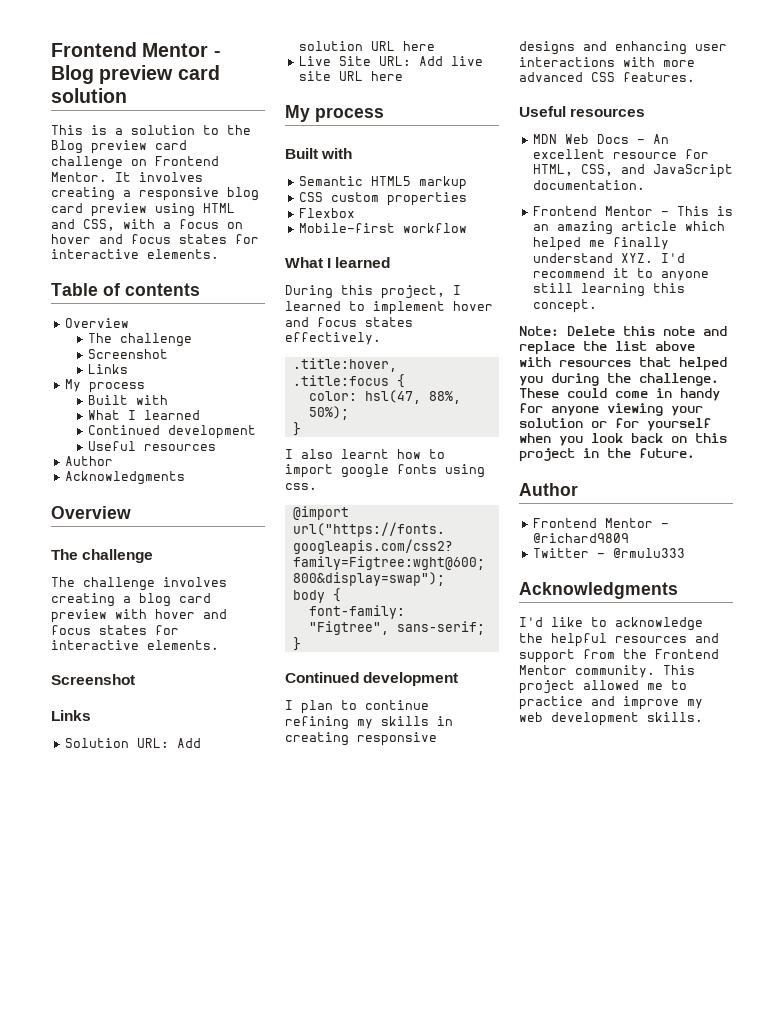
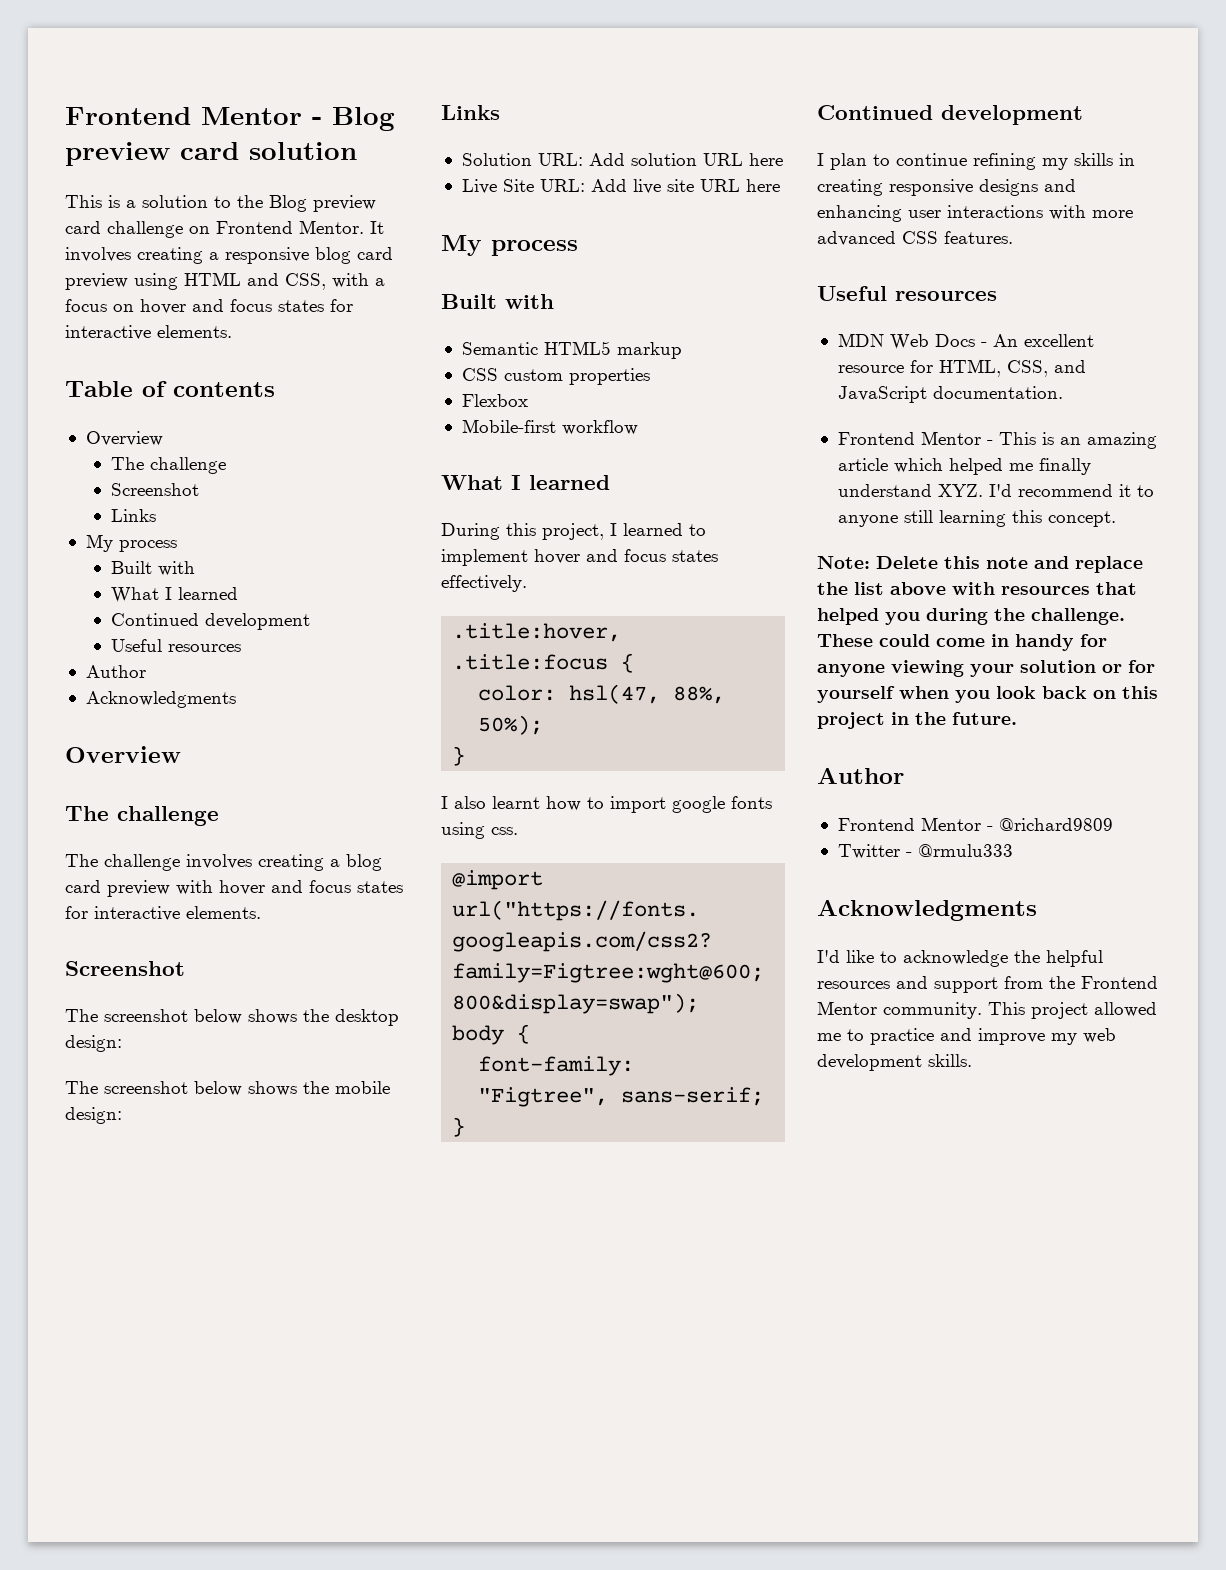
(135, 679) none -> [65,1009,399,1026] [65,1035,122,1052] [65,1081,390,1096] [65,1107,122,1124] // The screenshot below shows the desktop design: // The screenshot below shows the mobile design:

